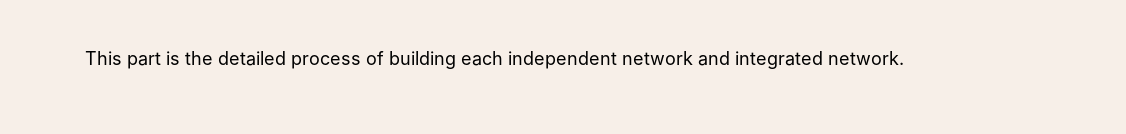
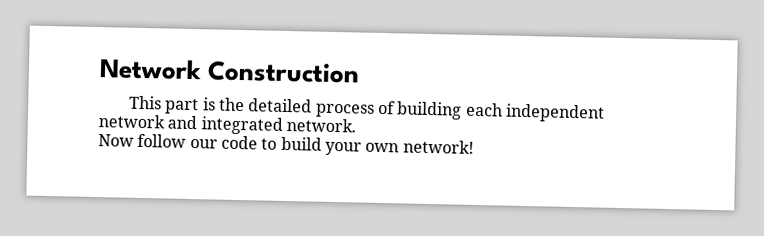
(85, 58) none -> [99,58,361,84] Network Construction //
(904, 58) none -> [98,133,474,156] // Now follow our code to build your own network!

